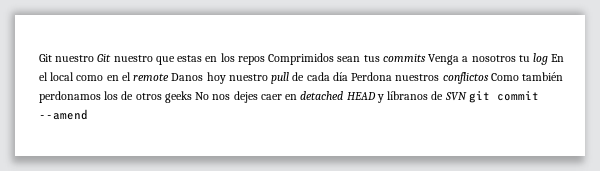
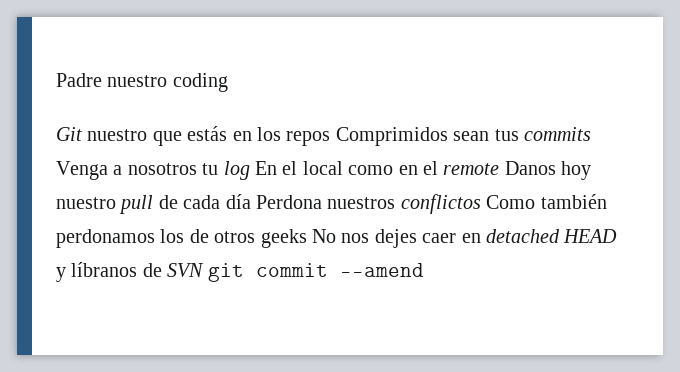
[39,54,95,62] Git nuestro -> [56,73,228,92] Padre nuestro coding //
[177,55,203,62] estas -> [187,126,228,141] estás

